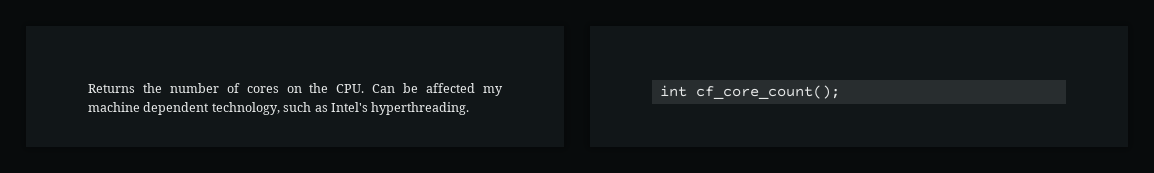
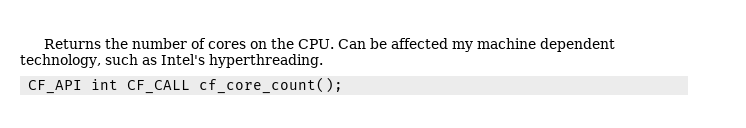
[659,85,687,97] int -> [28,79,191,94] CF_API int CF_CALL

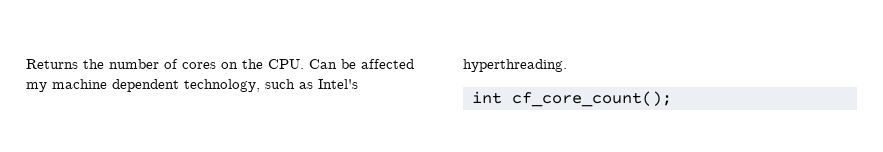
[28,79,191,94] CF_API int CF_CALL -> [471,91,502,104] int

